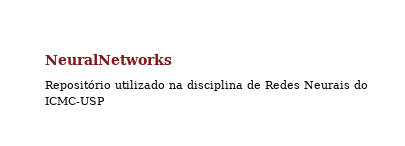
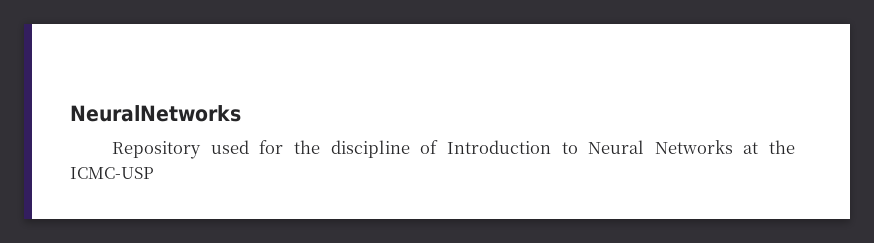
[45,80,368,91] Repositório utilizado na disciplina de Redes Neurais do -> [112,140,796,159] Repository used for the discipline of Introduction to Neural Networks at the

